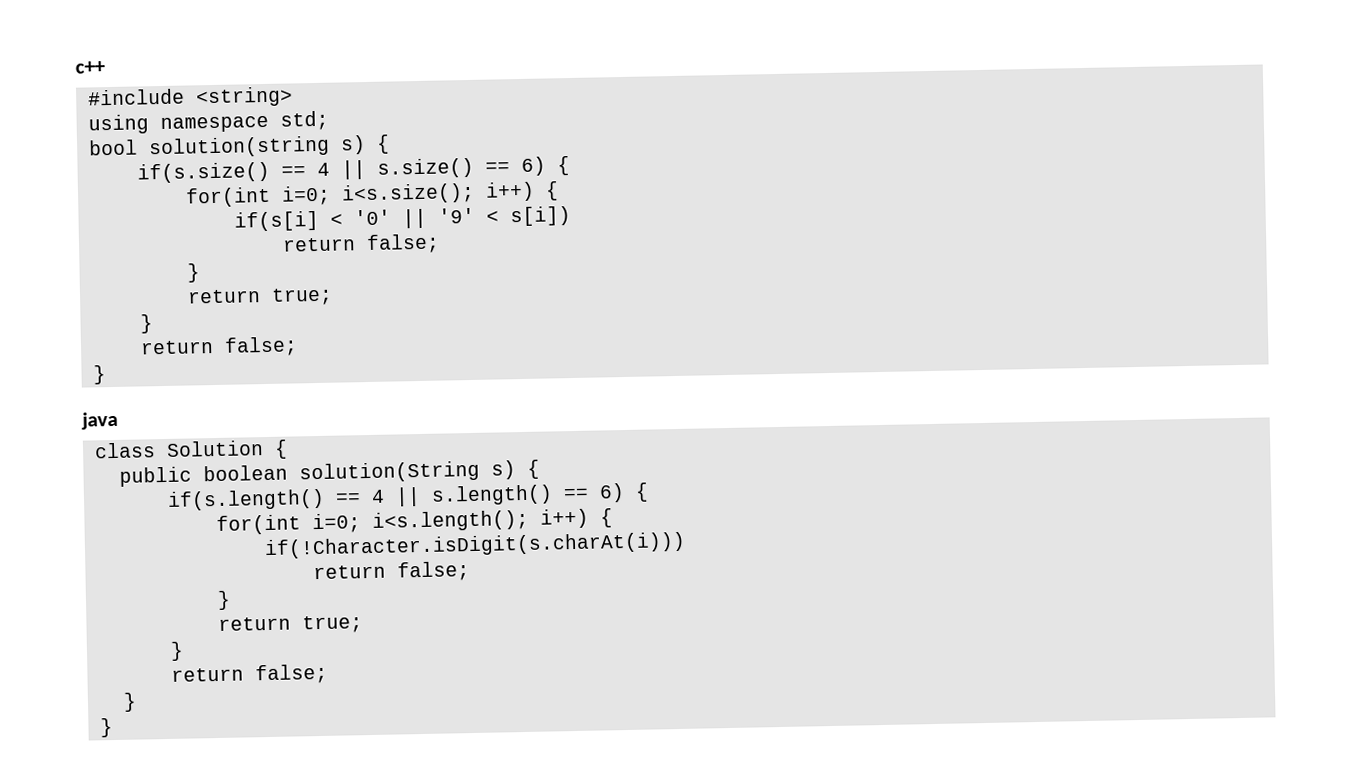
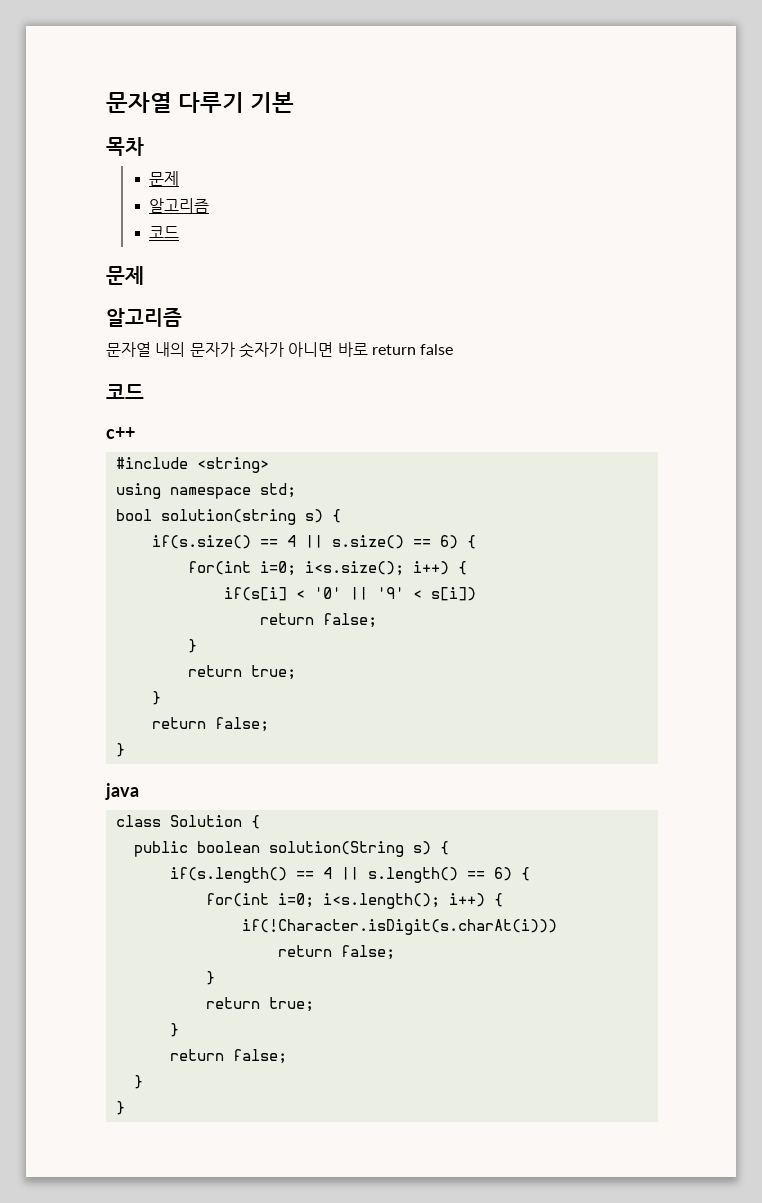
(75, 67) none -> [106,92,295,113] [106,137,144,156] [149,171,180,186] [149,198,210,213] [149,226,180,238] [106,266,144,285] [106,308,182,327] [106,342,454,358] [106,384,144,399] 문자열 다루기 기본 // 목차 // 문제 // 알고리즘 // 코드 // 문제 // 알고리즘 // 문자열 내의 문자가 숫자가 아니면 바로 return false // 코드 //

